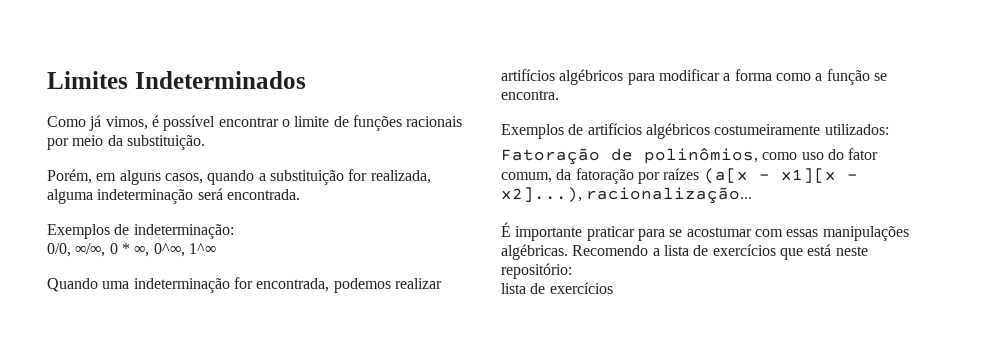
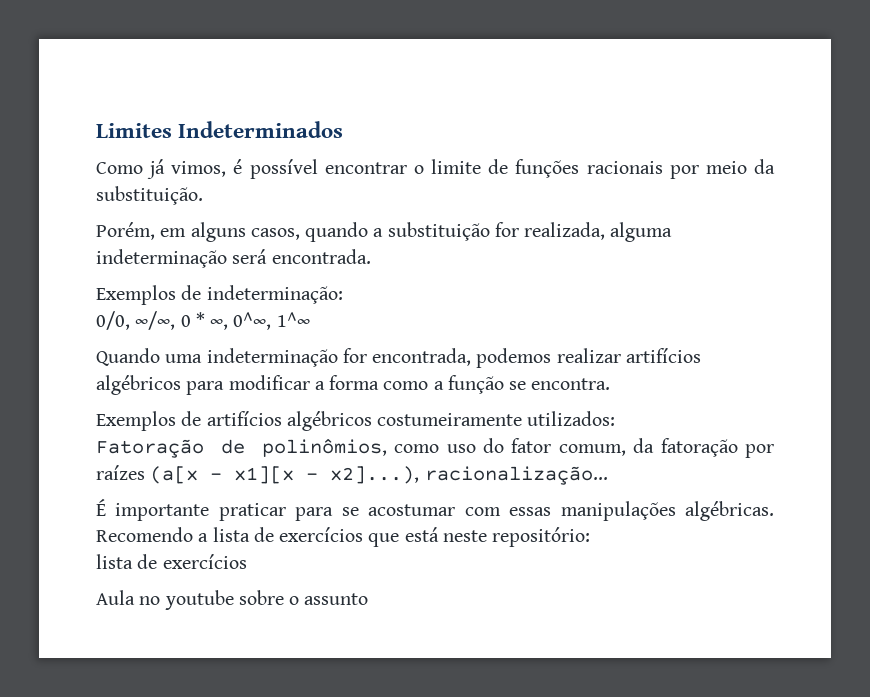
(613, 288) none -> [96,590,369,610] // Aula no youtube sobre o assunto

